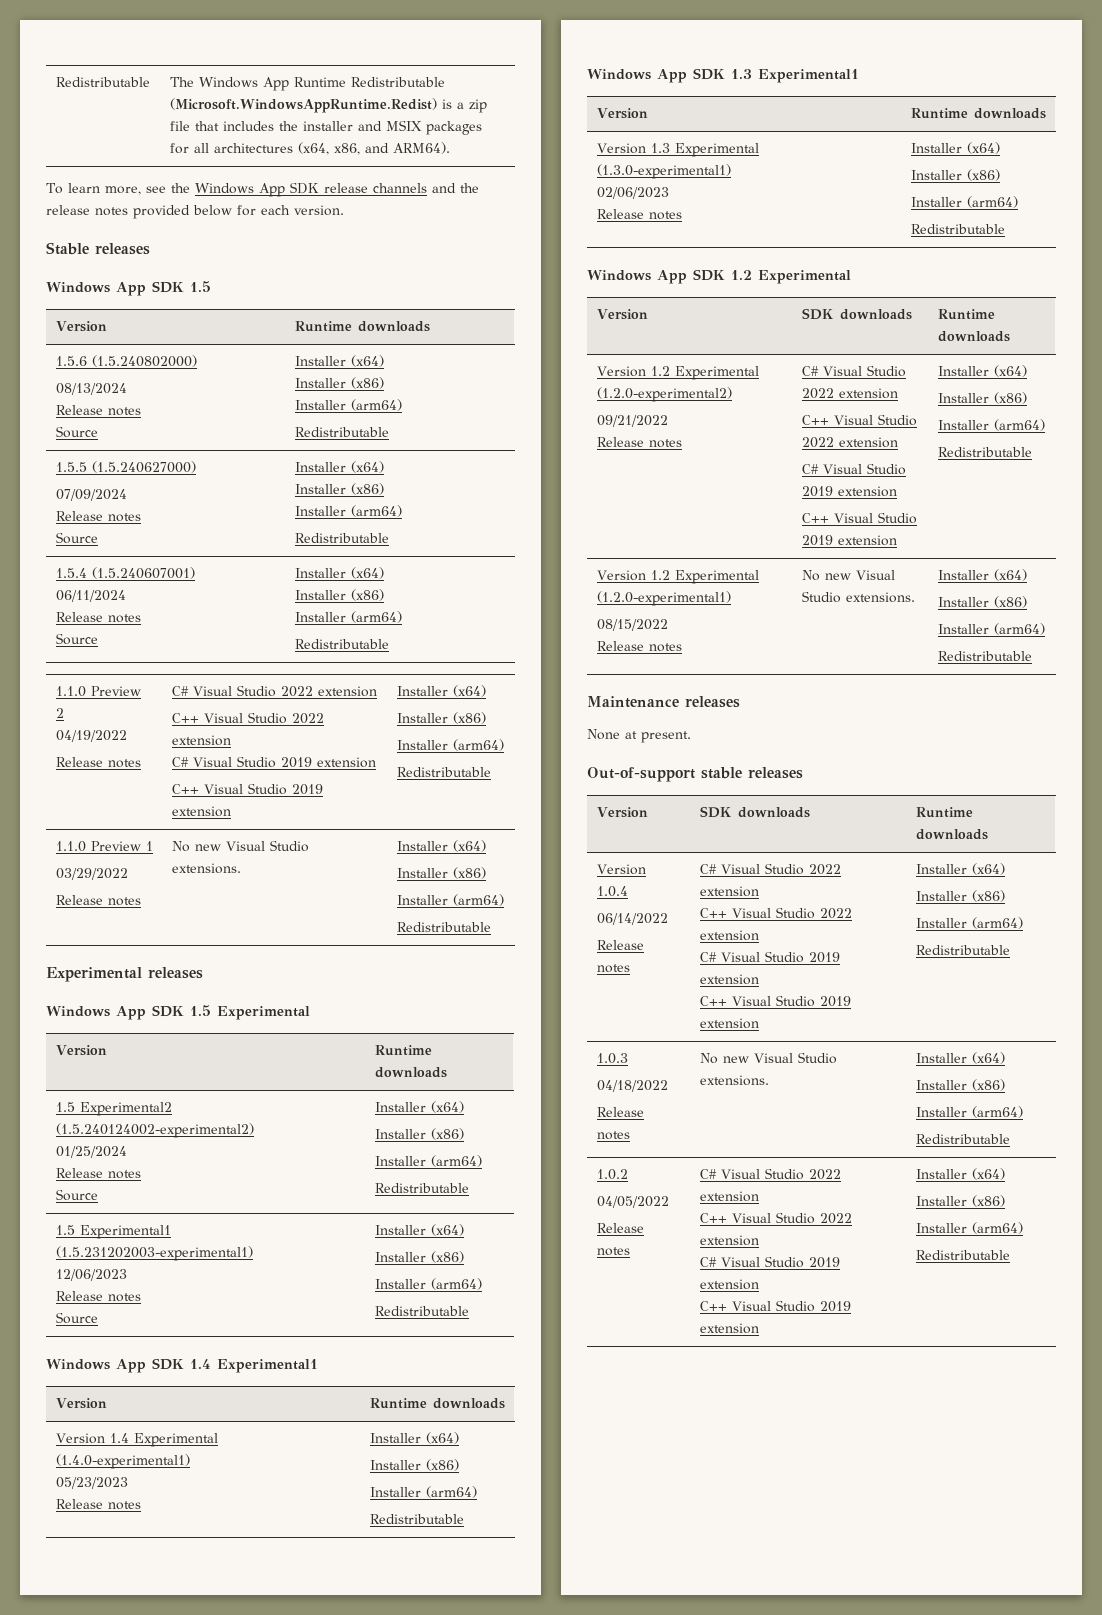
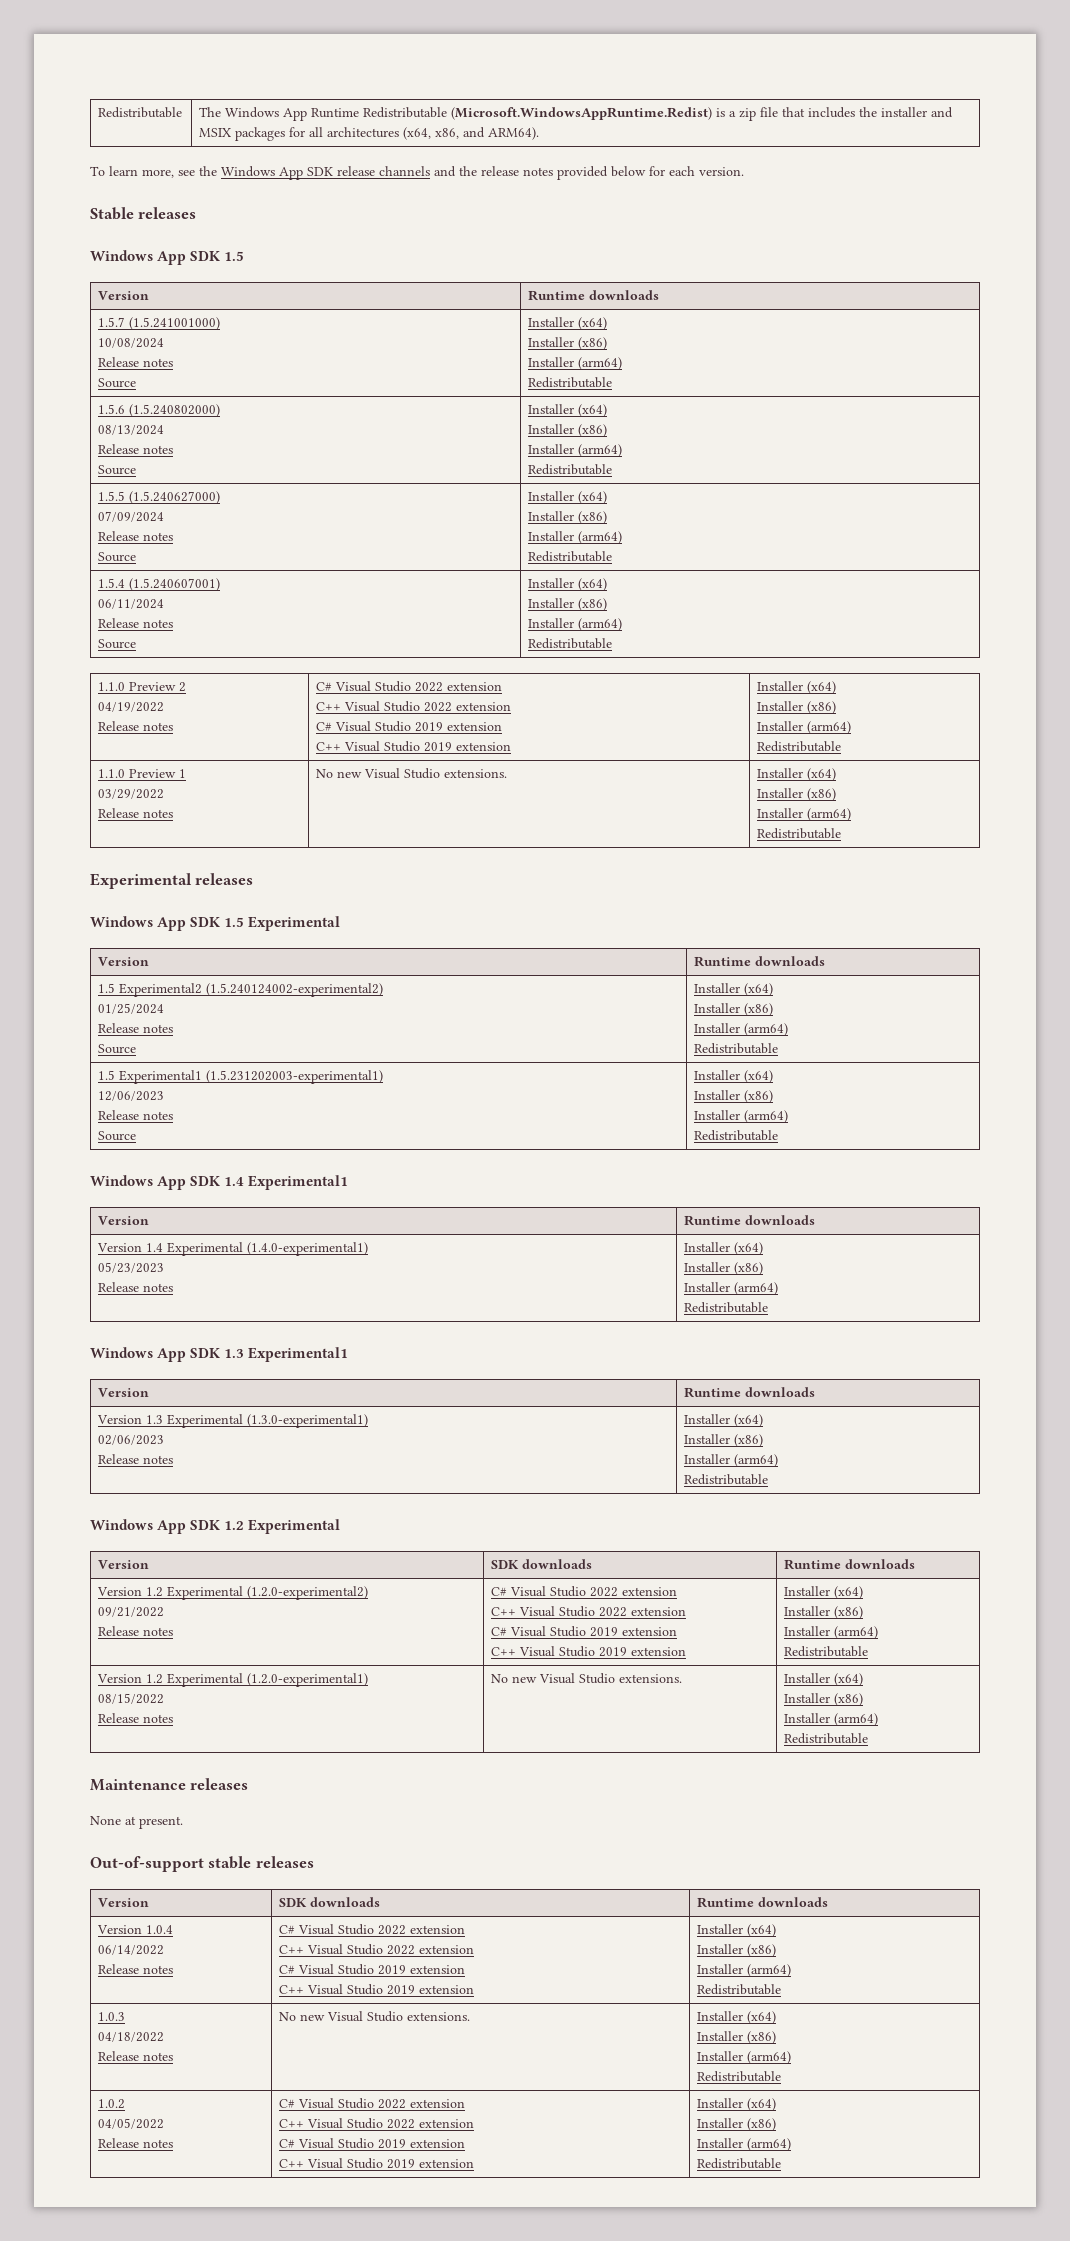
(430, 326) none -> [98,317,221,330] [98,338,165,348] [98,357,174,367] [98,378,137,388] [528,317,608,330] [528,337,608,350] [528,357,623,370] [528,377,613,388] // 1.5.7 (1.5.241001000) // 10/08/2024 // Release notes // Source | Installer (x64) // Installer (x86) // Installer (arm64) // Redistributable

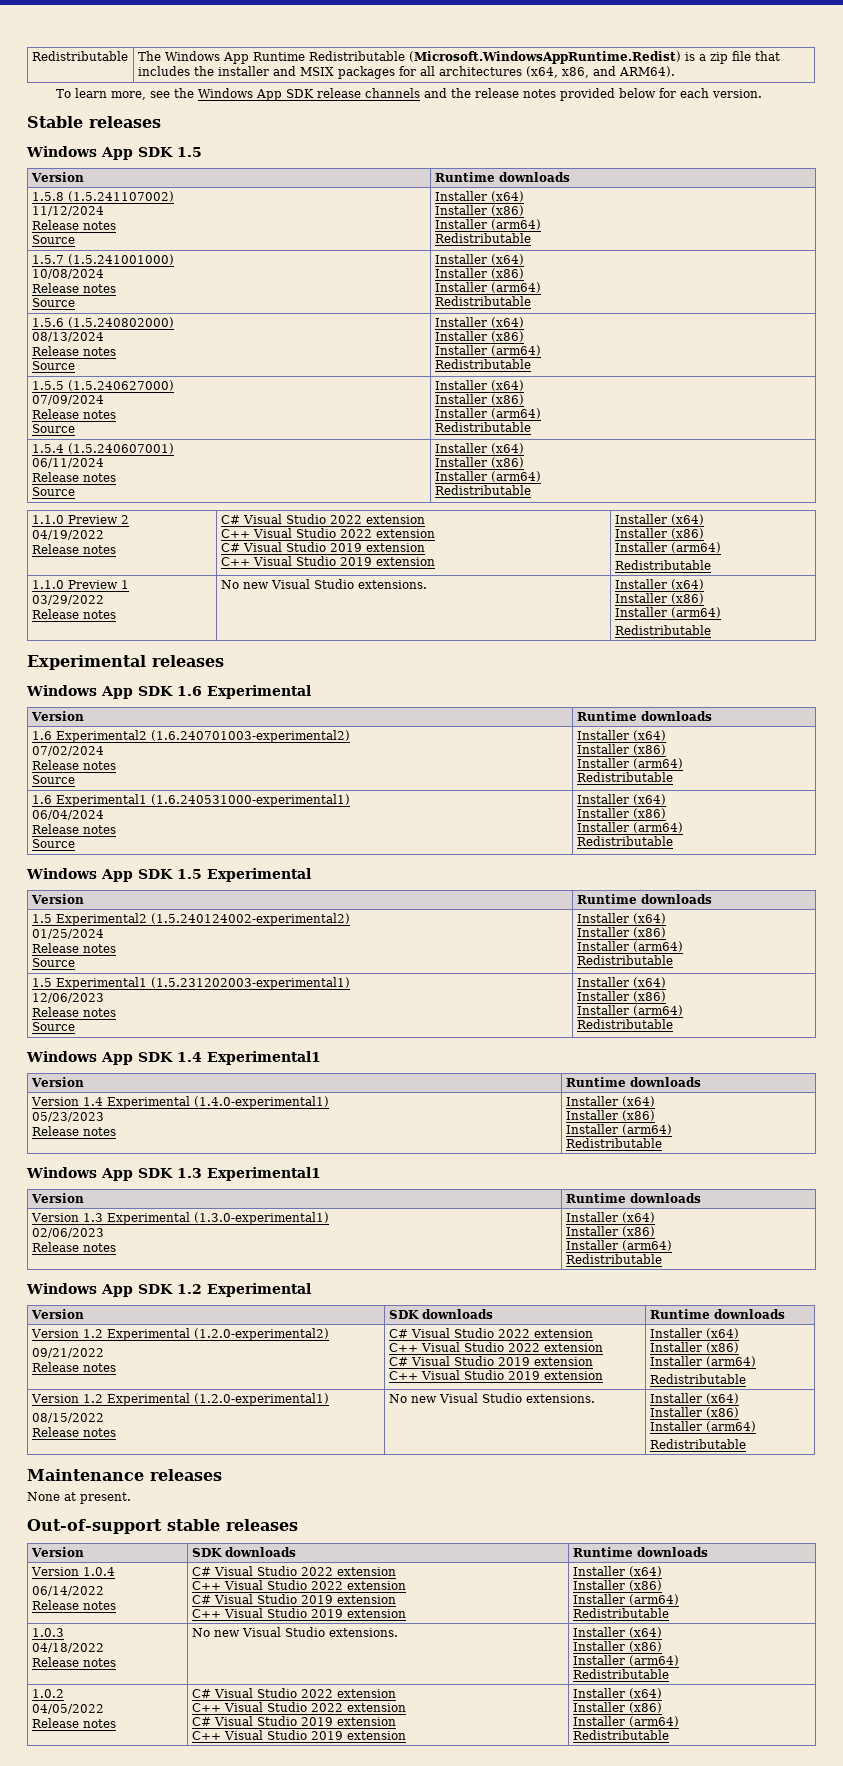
(660, 295) none -> [31,191,174,202] [31,206,104,216] [31,220,116,230] [31,235,75,244] [434,191,524,202] [434,205,524,216] [434,219,541,230] [434,233,531,243] // 1.5.8 (1.5.241107002) // 11/12/2024 // Release notes // Source | Installer (x64) // Installer (x86) // Installer (arm64) // Redistributable
(254, 879) none -> [26,685,311,699] [30,711,84,721] [576,711,712,721] [31,730,350,743] [31,746,104,756] [31,760,116,770] [31,775,75,784] [576,730,666,741] [576,744,666,755] [576,758,683,769] [576,772,673,782] [31,794,350,807] [31,810,104,820] [31,824,116,834] [31,839,75,848] [576,794,666,805] [576,808,666,819] [576,822,683,833] [576,836,673,846] // Windows App SDK 1.6 Experimental // Version | Runtime downloads // 1.6 Experimental2 (1.6.240701003-experimental2) // 07/02/2024 // Release notes // Source | Installer (x64) // Installer (x86) // Installer (arm64) // Redistributable // 1.6 Experimental1 (1.6.240531000-experimental1) // 06/04/2024 // Release notes // Source | Installer (x64) // Installer (x86) // Installer (arm64) // Redistributable

